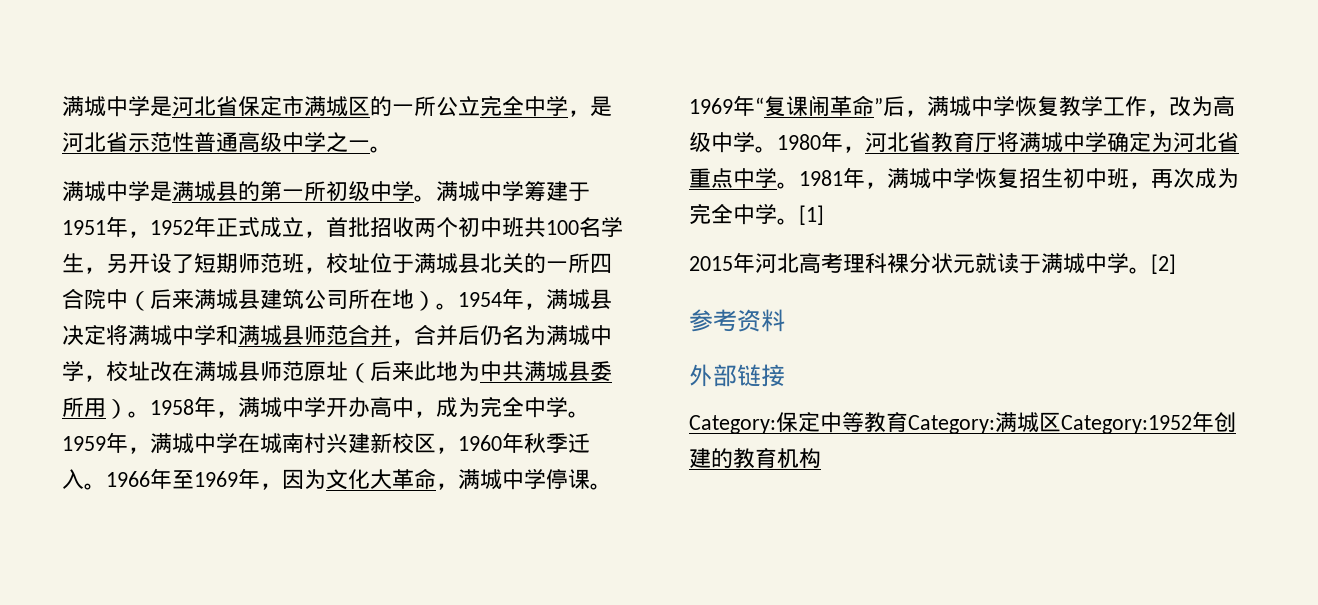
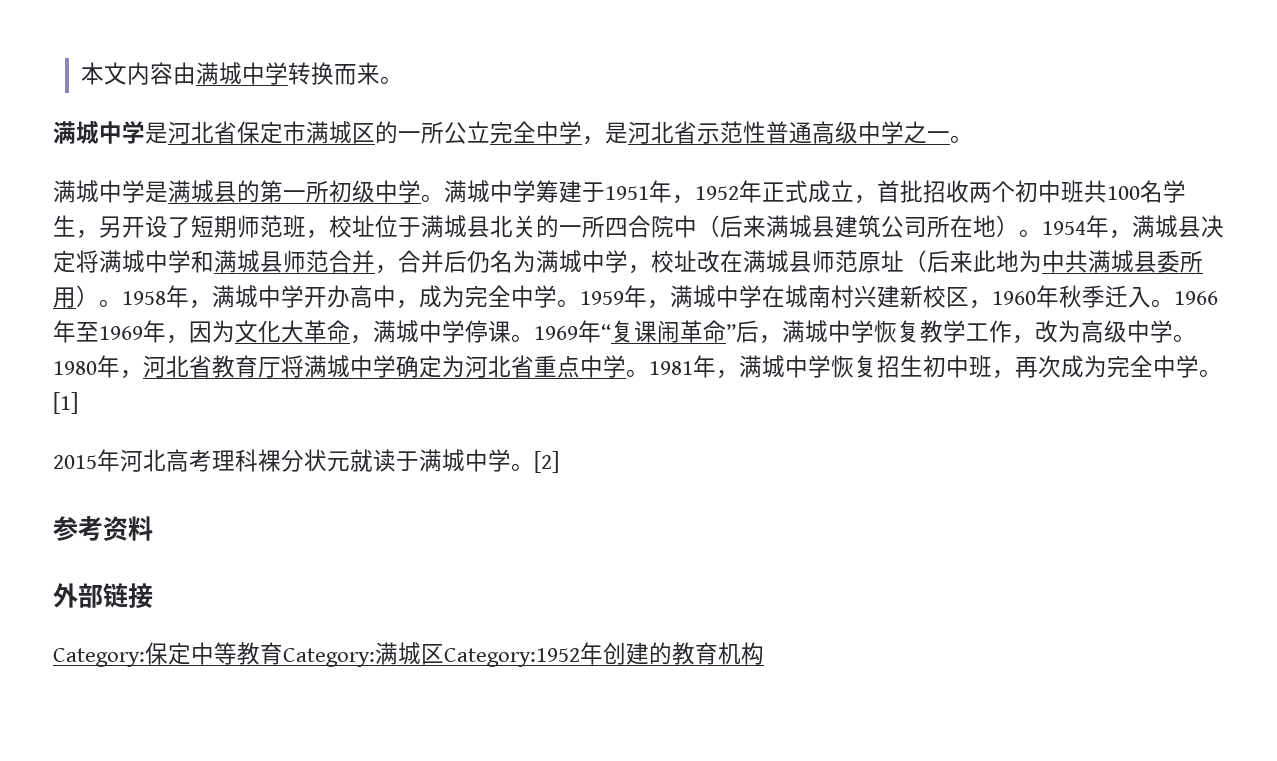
(62, 106) none -> [81,62,404,85] 本文内容由满城中学转换而来。 //

